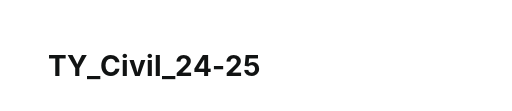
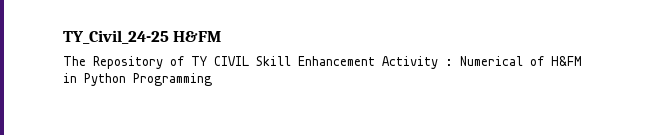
(260, 66) none -> [173,31,222,42] [63,56,581,69] [63,73,212,86] H&FM // The Repository of TY CIVIL Skill Enhancement Activity : Numerical of H&FM in Python Programming

